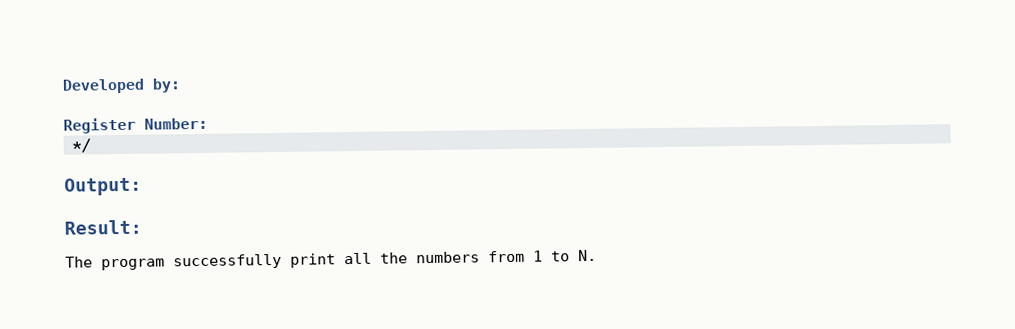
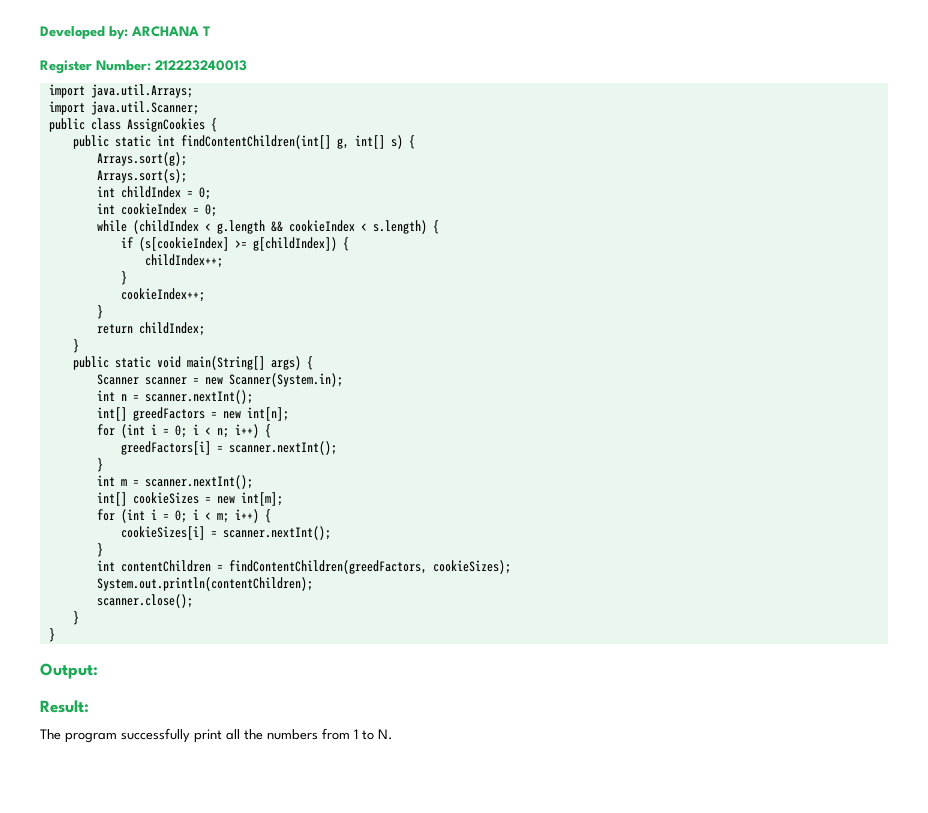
(181, 85) none -> [131,26,210,37] ARCHANA T
[72,137,91,154] // */ -> [155,60,247,71] [48,84,193,98] [48,101,199,115] [48,118,217,132] [72,135,415,149] [96,152,187,166] [96,169,187,183] [96,186,211,200] [96,203,217,217] [96,220,439,234] [120,237,349,251] [144,254,223,268] [120,271,127,285] [120,288,205,302] [96,305,103,319] [96,322,205,336] [72,339,79,353] [72,356,313,370] [96,373,343,387] [96,390,253,404] [96,407,289,421] [96,424,271,438] [120,441,337,455] [96,458,103,472] [96,475,253,489] [96,492,283,506] [96,509,271,523] [120,526,331,540] [96,543,103,557] [96,560,511,574] [96,577,313,591] [96,594,193,608] [72,611,79,625] [48,628,55,642] 212223240013 // import java.util.Arrays; // import java.util.Scanner; // public class AssignCookies { // public static int findContentChildren(int[] g, int[] s) { // Arrays.sort(g); // Arrays.sort(s); // int childIndex = 0; // int cookieIndex = 0; // while (childIndex < g.length && cookieIndex < s.length) { // if (s[cookieIndex] >= g[childIndex]) { // childIndex++; // } // cookieIndex++; // } // return childIndex; // } // public static void main(String[] args) { // Scanner scanner = new Scanner(System.in); // int n = scanner.nextInt(); // int[] greedFactors = new int[n]; // for (int i = 0; i < n; i++) { // greedFactors[i] = scanner.nextInt(); // } // int m = scanner.nextInt(); // int[] cookieSizes = new int[m]; // for (int i = 0; i < m; i++) { // cookieSizes[i] = scanner.nextInt(); // } // int contentChildren = findContentChildren(greedFactors, cookieSizes); // System.out.println(contentChildren); // scanner.close(); // } // }

